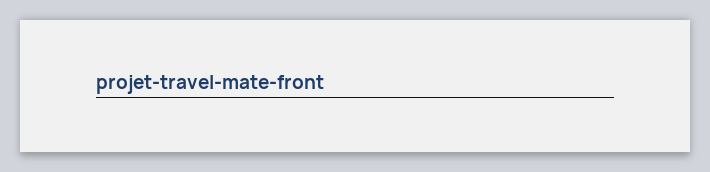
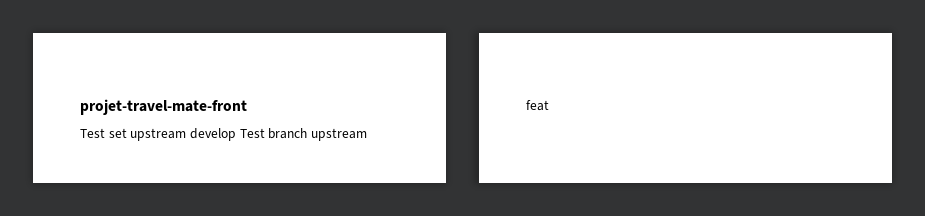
(324, 84) none -> [80,128,367,141] [526,100,549,111] // Test set upstream develop Test branch upstream feat

